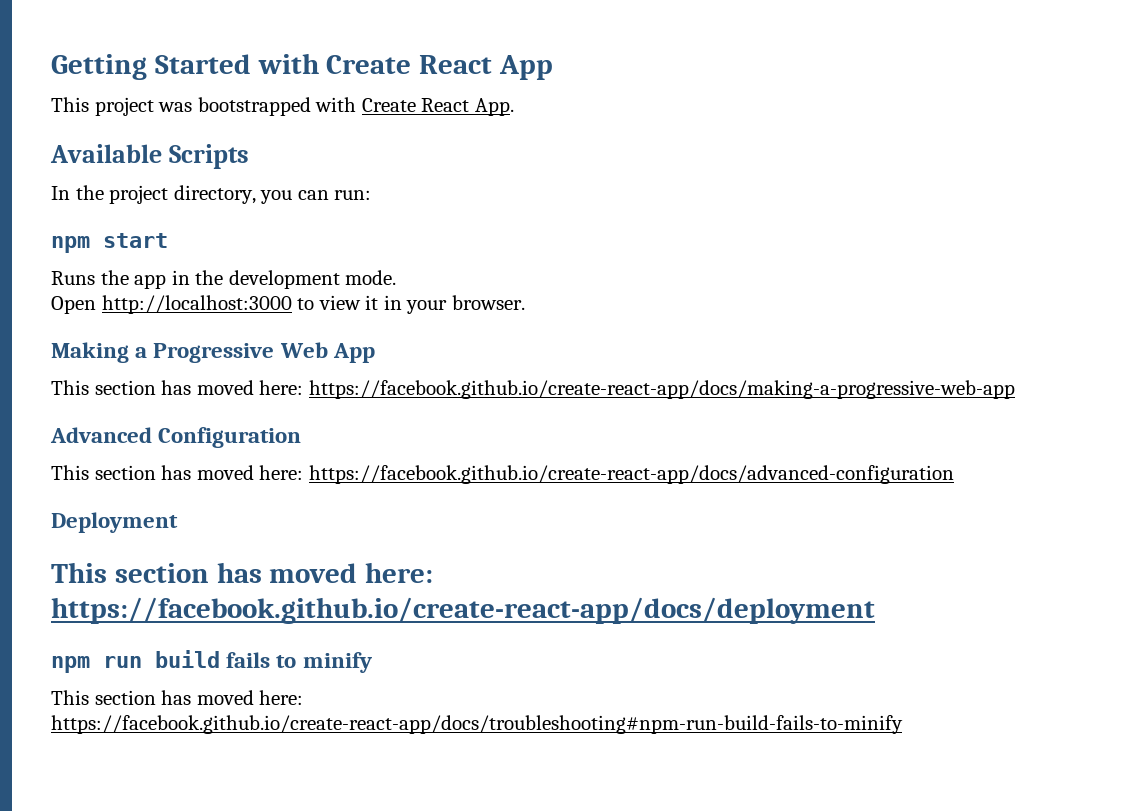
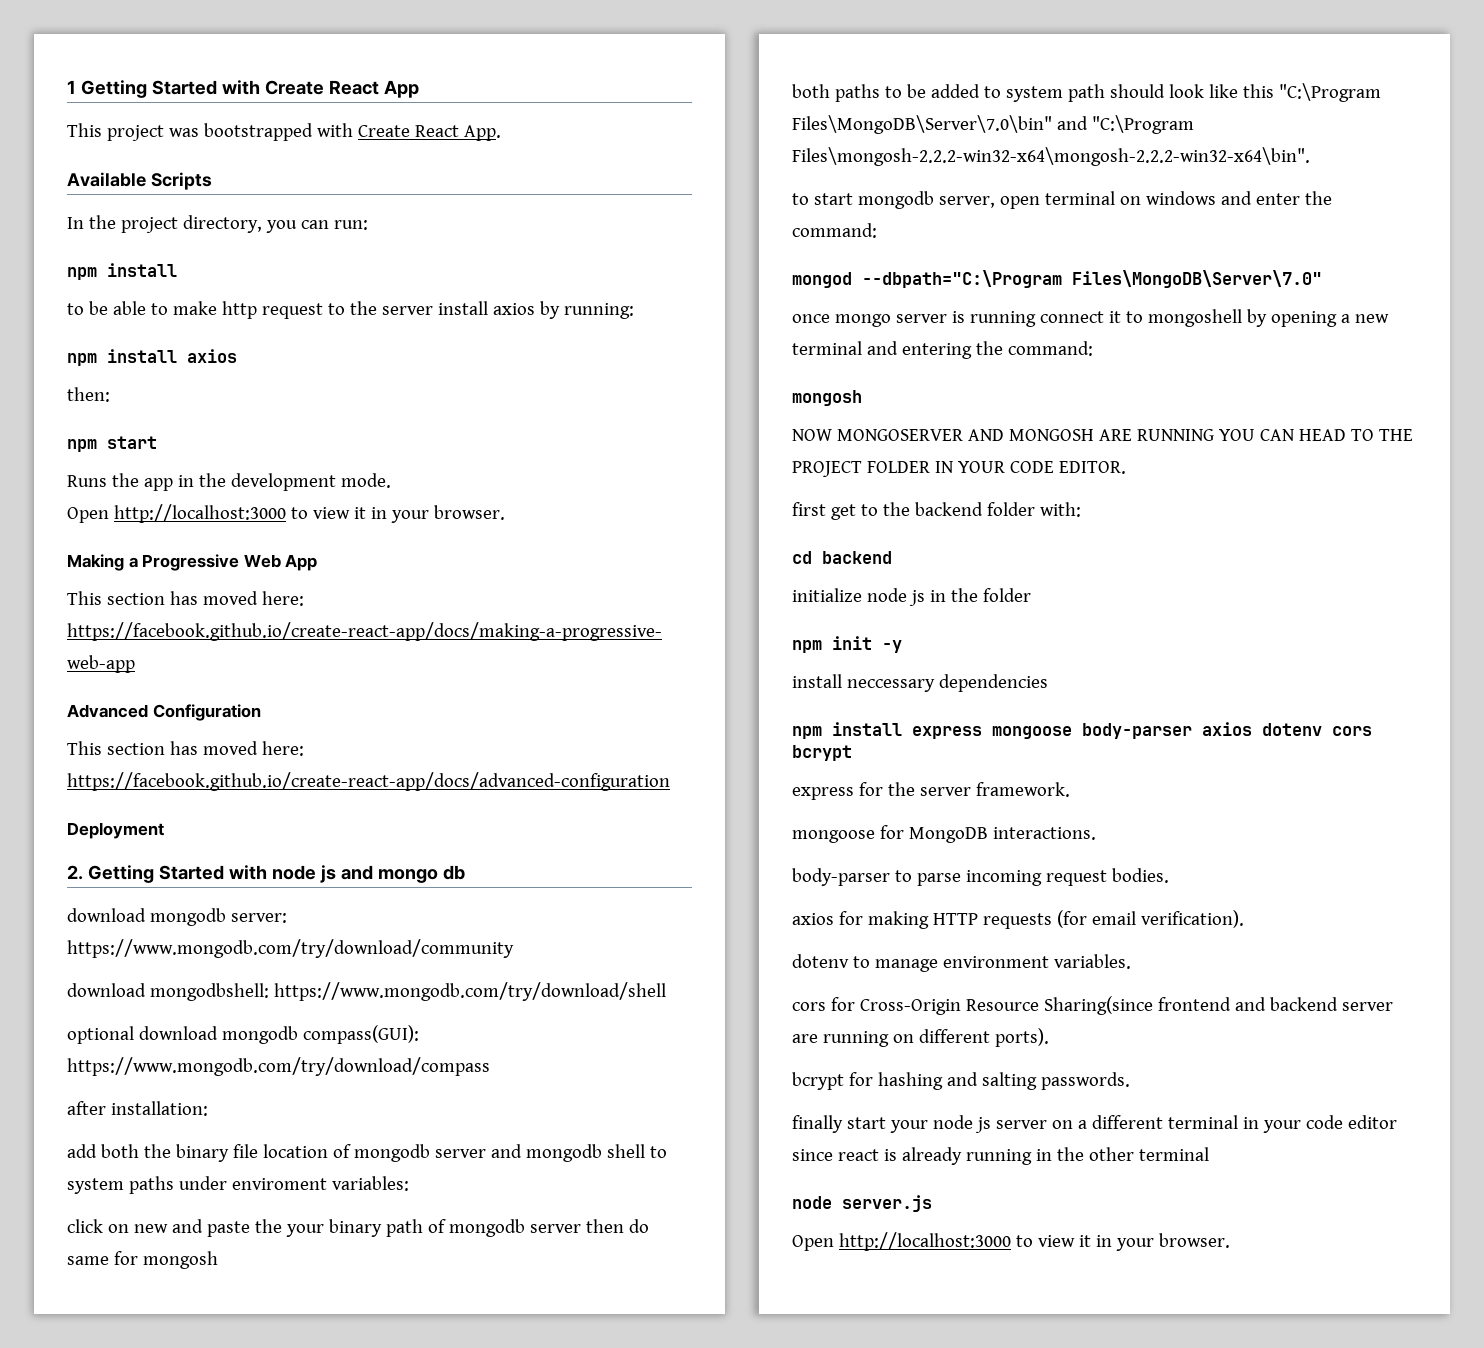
(51, 67) none -> [67,80,76,94] 1
(372, 195) none -> [67,263,177,280] [67,301,634,319] [67,349,237,366] [67,387,110,402] // npm install // to be able to make http request to the server install axios by running: // npm install axios // then:
[51,562,434,583] [51,597,875,624] [51,650,372,673] [51,690,304,705] [51,715,903,734] This section has moved here: https://facebook.github.io/create-react-app/docs/deployment // npm run build fails to minify // This section has moved here: https://facebook.github.io/create-react-app/docs/troubleshooting#npm-run-build-fails-to-minify -> [67,865,465,883] [67,908,287,926] [67,939,514,958] [67,982,666,1001] [67,1025,419,1044] [67,1057,490,1076] [67,1101,208,1116] [67,1144,667,1162] [67,1176,409,1194] [67,1219,649,1237] [67,1251,218,1269] [792,83,1381,102] [792,115,1194,134] [792,147,1310,166] [792,191,1332,209] [792,223,877,238] [792,270,1322,288] [792,309,1389,327] [792,341,1093,359] [792,390,862,406] [792,429,1413,441] [792,461,1126,477] [792,502,1081,520] [792,551,892,564] [792,588,1031,606] [792,636,902,653] [792,674,1048,692] [792,722,1372,739] [792,745,852,761] [792,782,1070,800] [792,825,1096,843] [792,868,1169,886] [792,910,1244,929] [792,954,1131,972] [792,996,1393,1015] [792,1028,1049,1047] [792,1072,1130,1090] [792,1115,1397,1133] [792,1147,1209,1165] [792,1195,932,1212] [792,1232,1230,1251] 2. Getting Started with node js and mongo db // download mongodb server: https://www.mongodb.com/try/download/community // download mongodbshell: https://www.mongodb.com/try/download/shell // optional download mongodb compass(GUI): https://www.mongodb.com/try/download/compass // after installation: // add both the binary file location of mongodb server and mongodb shell to system paths under enviroment variables: // click on new and paste the your binary path of mongodb server then do same for mongosh // both paths to be added to system path should look like this "C:\Program Files\MongoDB\Server\7.0\bin" and "C:\Program Files\mongosh-2.2.2-win32-x64\mongosh-2.2.2-win32-x64\bin". // to start mongodb server, open terminal on windows and enter the command: // mongod --dbpath="C:\Program Files\MongoDB\Server\7.0" // once mongo server is running connect it to mongoshell by opening a new terminal and entering the command: // mongosh // NOW MONGOSERVER AND MONGOSH ARE RUNNING YOU CAN HEAD TO THE PROJECT FOLDER IN YOUR CODE EDITOR. // first get to the backend folder with: // cd backend // initialize node js in the folder // npm init -y // install neccessary dependencies // npm install express mongoose body-parser axios dotenv cors bcrypt // express for the server framework. // mongoose for MongoDB interactions. // body-parser to parse incoming request bodies. // axios for making HTTP requests (for email verification). // dotenv to manage environment variables. // cors for Cross-Origin Resource Sharing(since frontend and backend server are running on different ports). // bcrypt for hashing and salting passwords. // finally start your node js server on a different terminal in your code editor since react is already running in the other terminal // node server.js // Open http://localhost:3000 to view it in your browser.

